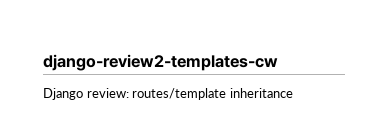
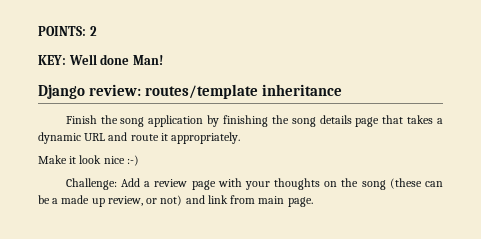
[43,54,278,71] [43,88,293,100] django-review2-templates-cw // Django review: routes/template inheritance -> [38,26,97,36] [38,54,163,65] [38,84,343,99] [65,115,443,127] [38,132,241,144] [38,155,139,166] [65,178,444,190] [38,195,313,207] POINTS: 2 // KEY: Well done Man! // Django review: routes/template inheritance // Finish the song application by finishing the song details page that takes a dynamic URL and route it appropriately. // Make it look nice :-) // Challenge: Add a review page with your thoughts on the song (these can be a made up review, or not) and link from main page.

